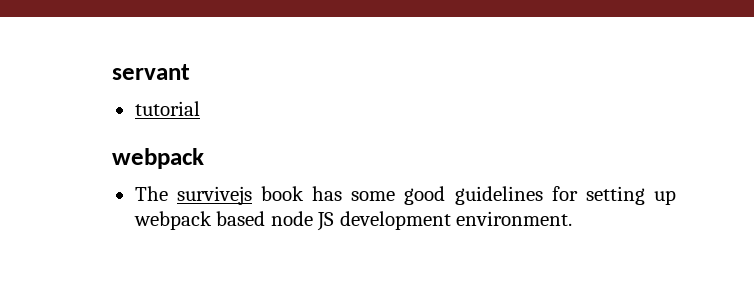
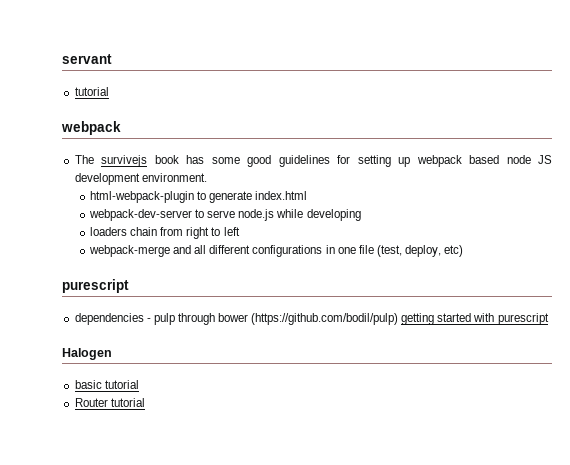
(573, 218) none -> [90,191,308,203] [89,209,361,221] [90,227,240,239] [89,245,464,257] [62,279,129,293] [74,313,549,325] [62,348,112,360] [74,380,139,389] [74,398,145,407] // html-webpack-plugin to generate index.html // webpack-dev-server to serve node.js while developing // loaders chain from right to left // webpack-merge and all different configurations in one file (test, deploy, etc) // purescript // dependencies - pulp through bower (https://github.com/bodil/pulp) getting started with purescript // Halogen // basic tutorial // Router tutorial

